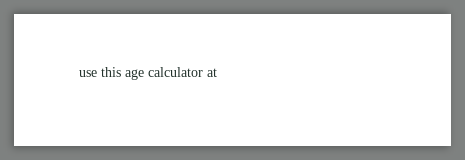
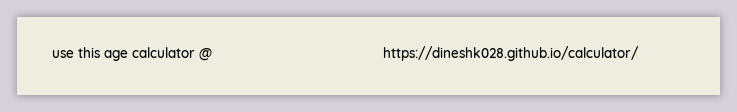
[207,68,217,77] at -> [199,46,639,61] @ https://dineshk028.github.io/calculator/

